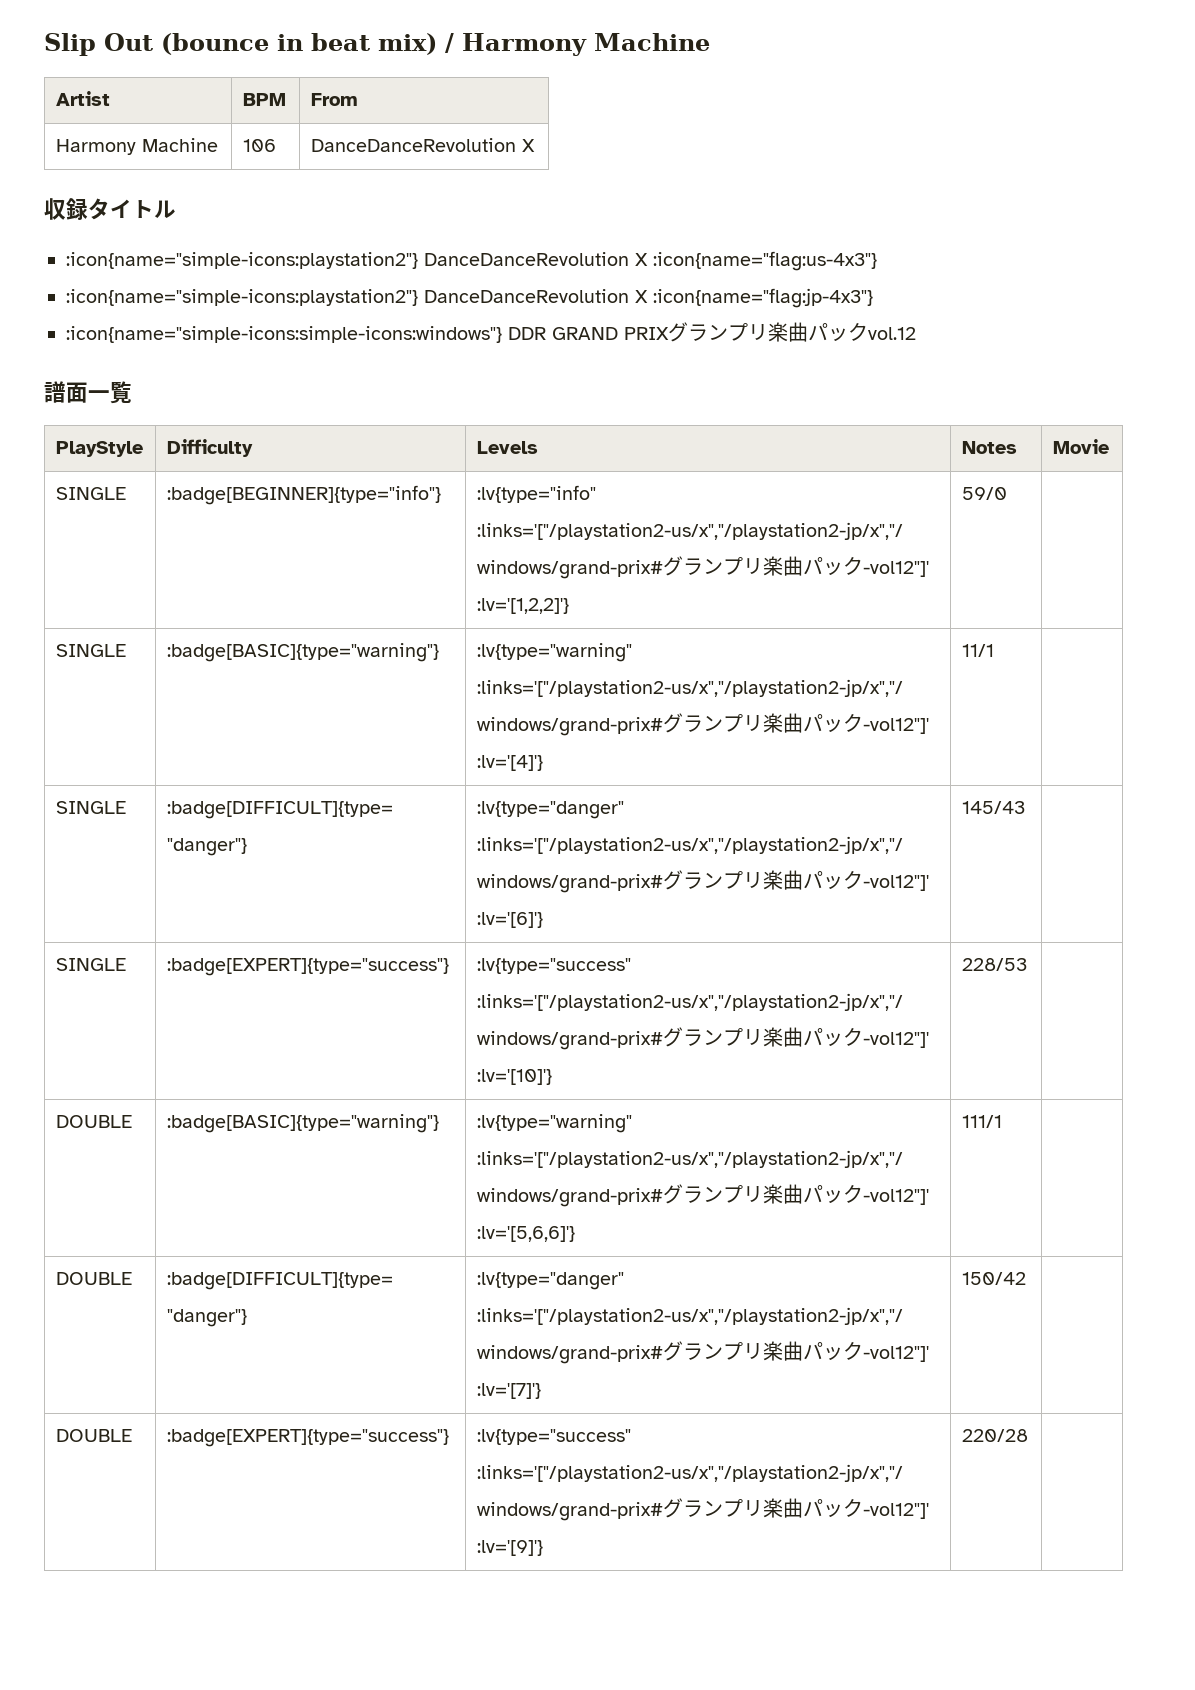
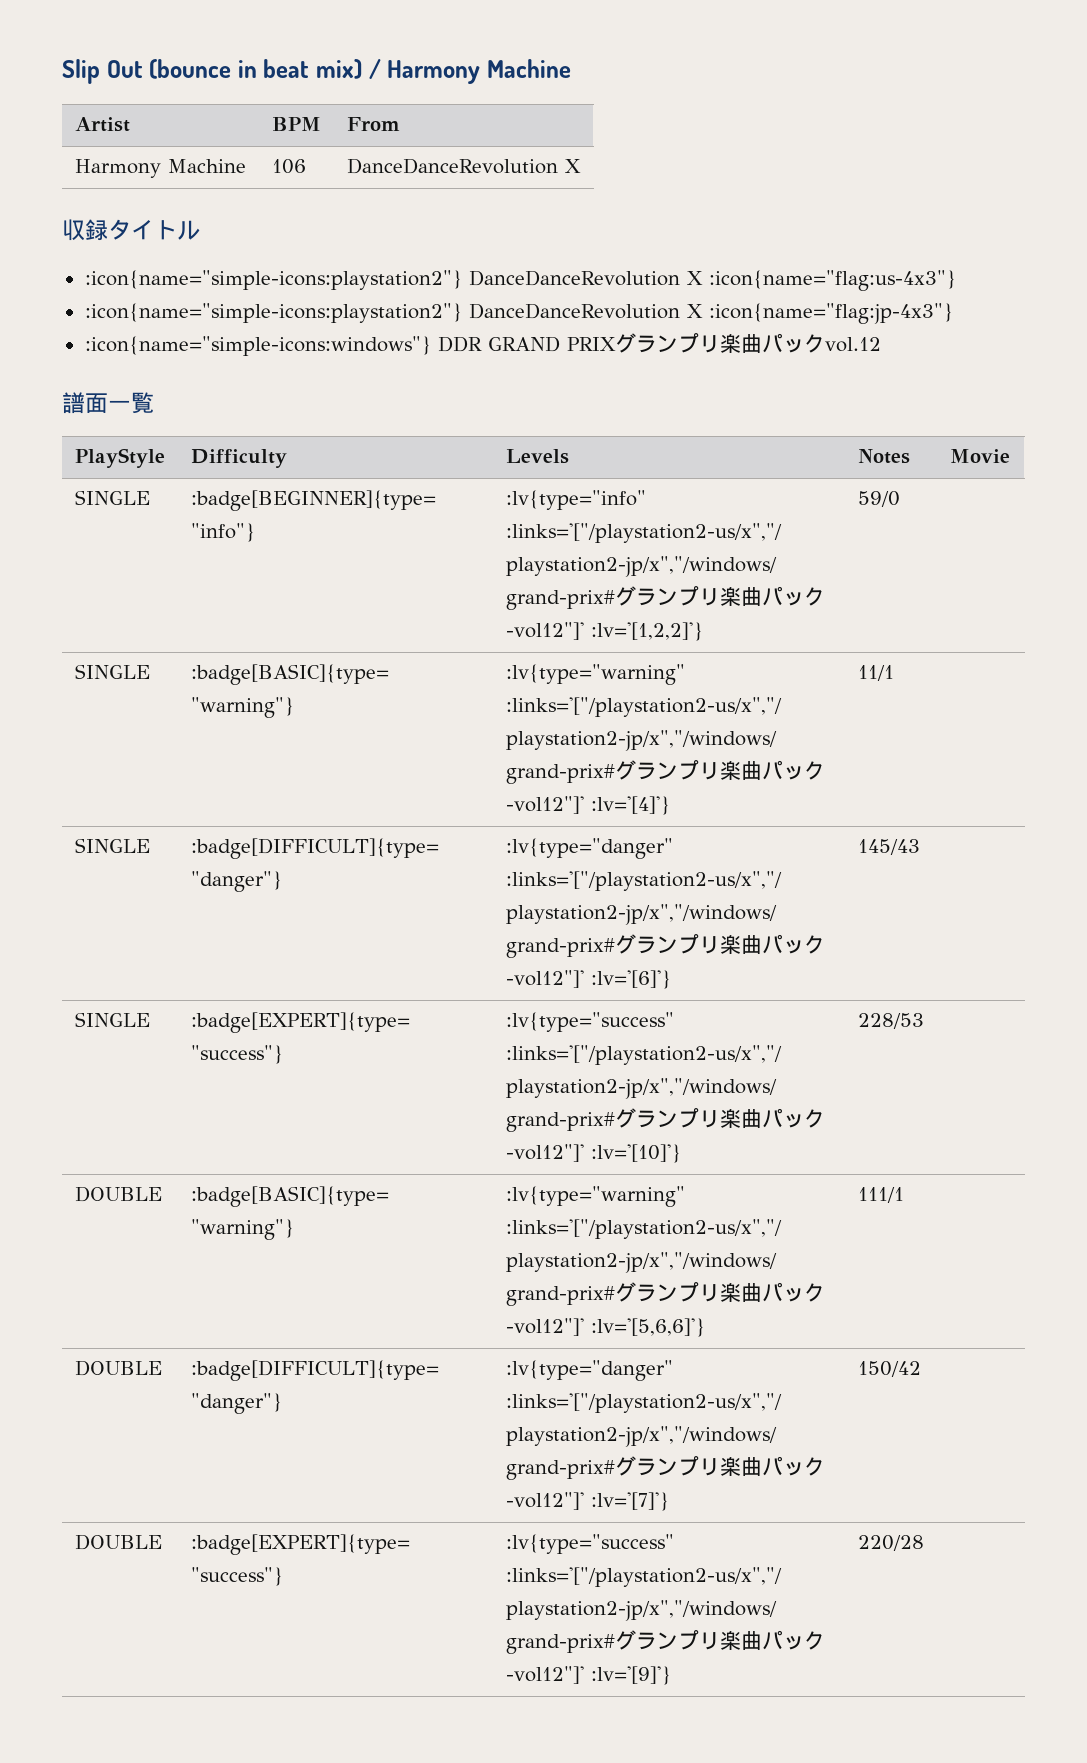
[66,326,502,343] :icon{name="simple-icons:simple-icons:windows"} -> [84,336,431,356] :icon{name="simple-icons:windows"}

